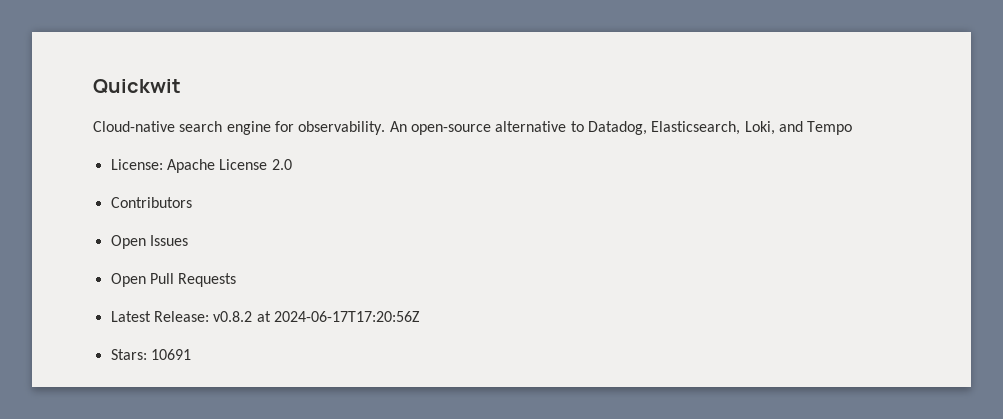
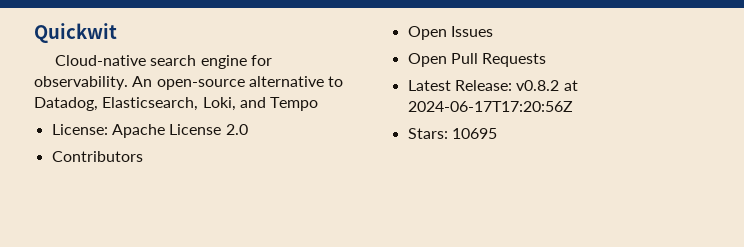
[150,349,191,360] 10691 -> [451,128,497,139] 10695

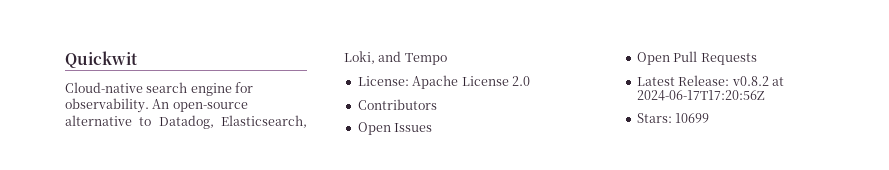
[451,128,497,139] 10695 -> [675,113,710,123] 10699

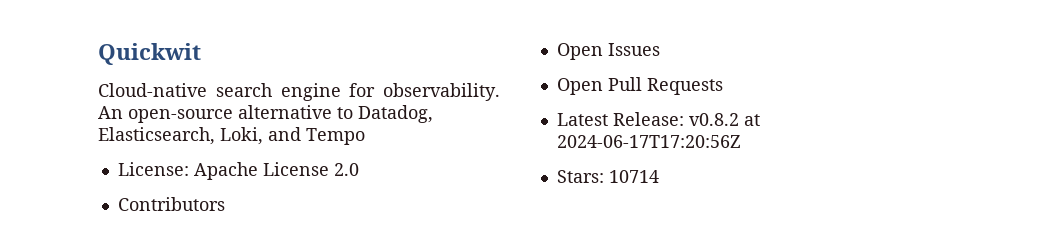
[675,113,710,123] 10699 -> [608,170,659,183] 10714

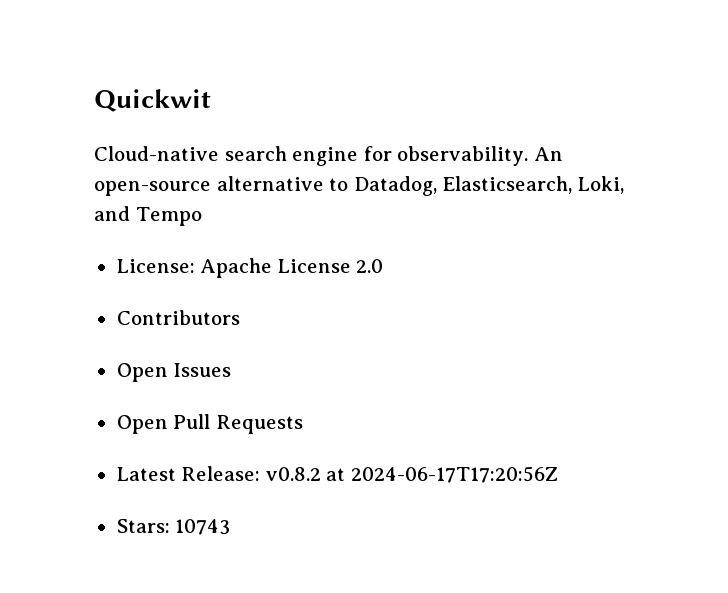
[608,170,659,183] 10714 -> [175,519,231,535] 10743

